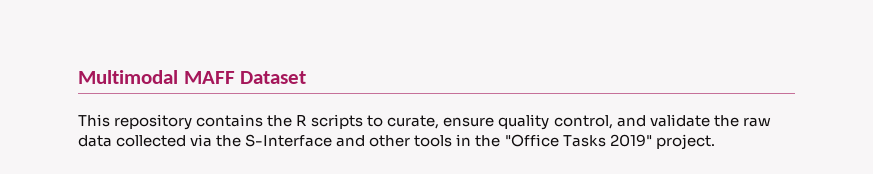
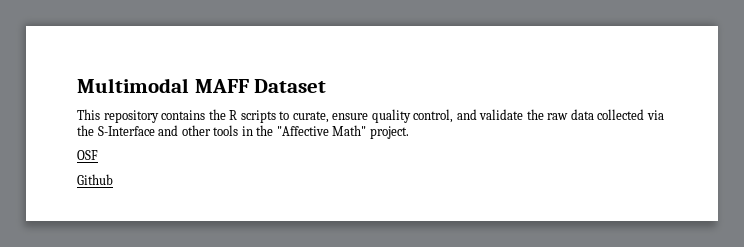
[504,134,652,147] "Office Tasks 2019" -> [276,125,367,136] "Affective Math"
(715, 142) none -> [77,150,98,160] [77,174,113,185] // OSF // Github

